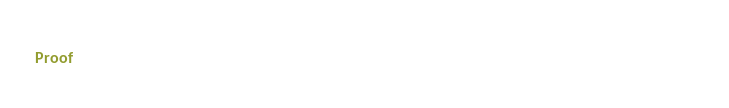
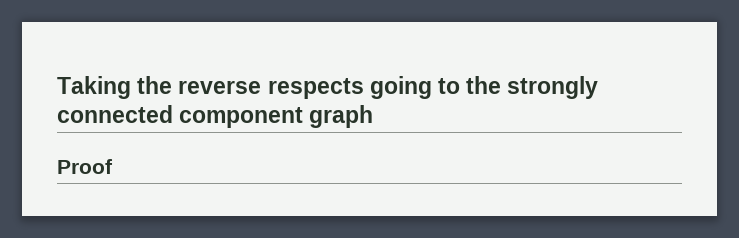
(35, 57) none -> [57,76,599,99] [57,105,374,128] Taking the reverse respects going to the strongly connected component graph //

